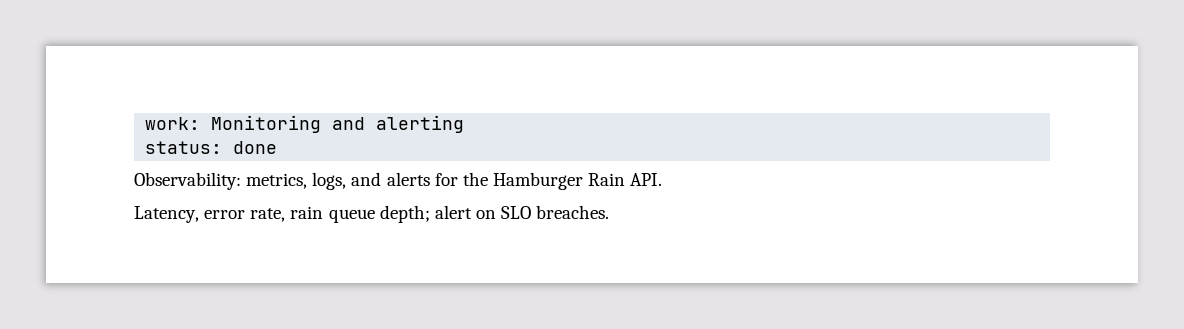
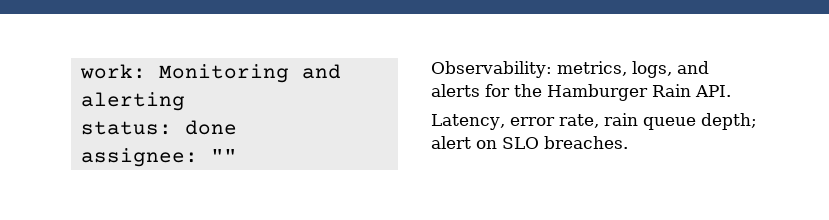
(278, 147) none -> [80,148,237,167] // assignee: ""

